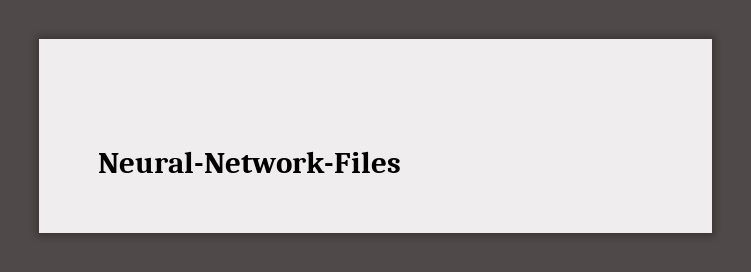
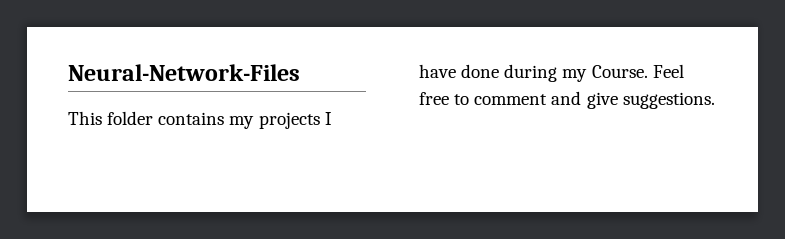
(401, 162) none -> [68,111,332,129] [419,64,684,82] [419,91,715,109] // This folder contains my projects I have done during my Course. Feel free to comment and give suggestions.

